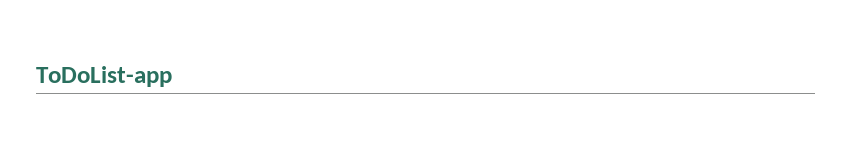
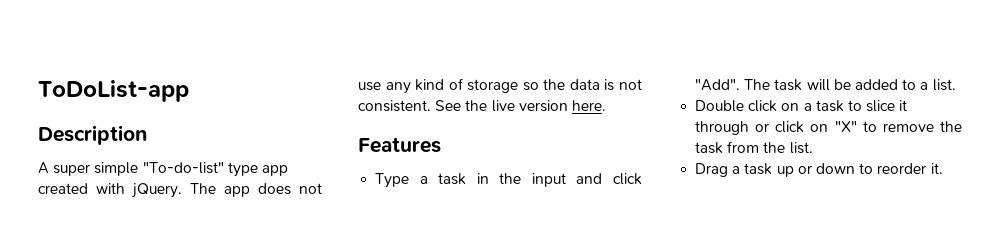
(172, 76) none -> [38,125,147,145] [38,162,288,177] [38,183,322,198] [358,78,642,94] [358,100,606,112] [358,137,441,153] [375,173,642,188] [695,79,956,91] [695,100,908,112] [695,121,962,135] [695,141,813,154] [695,163,943,177] // Description // A super simple "To-do-list" type app created with jQuery. The app does not use any kind of storage so the data is not consistent. See the live version here. // Features // Type a task in the input and click "Add". The task will be added to a list. // Double click on a task to slice it through or click on "X" to remove the task from the list. // Drag a task up or down to reorder it.

